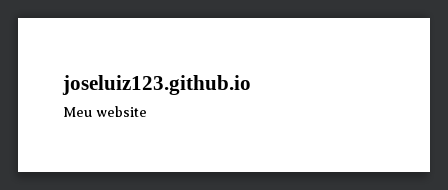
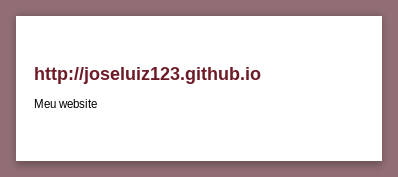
[62,75,251,95] joseluiz123.github.io -> [34,67,261,84] http://joseluiz123.github.io

